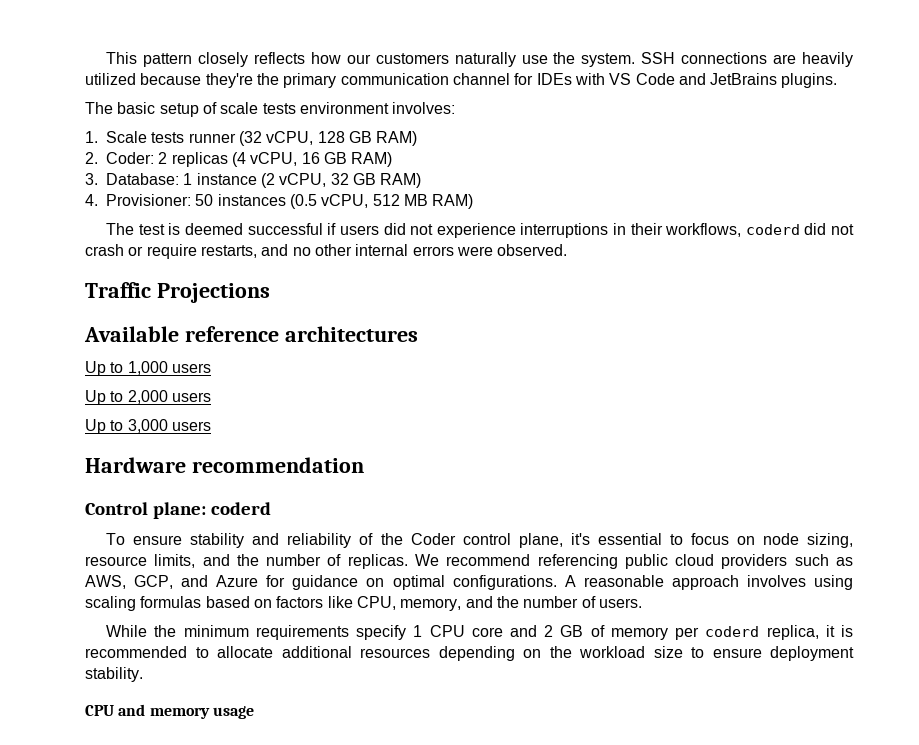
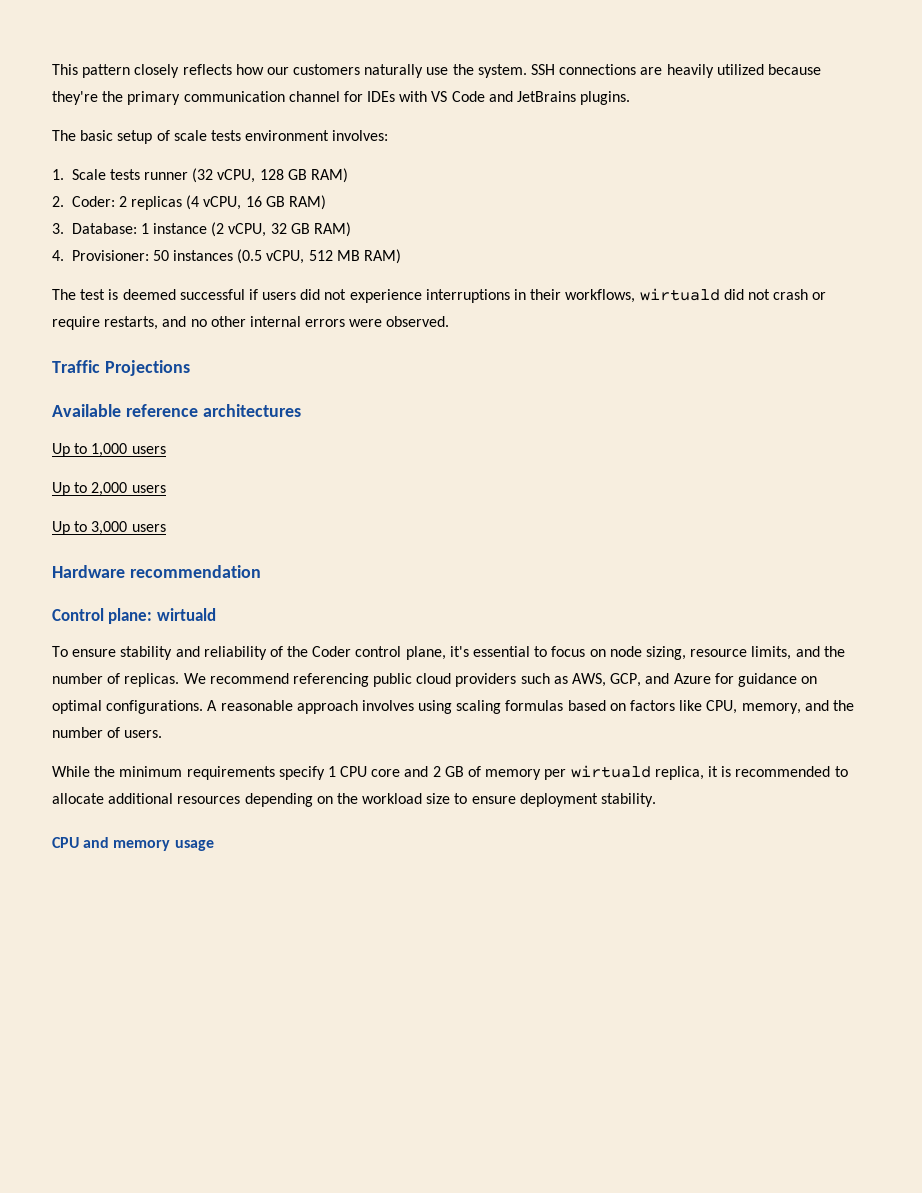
[745,224,800,235] coderd -> [639,288,720,301] wirtuald
[211,502,272,515] coderd -> [156,608,216,621] wirtuald
[705,626,760,637] coderd -> [570,765,651,778] wirtuald

